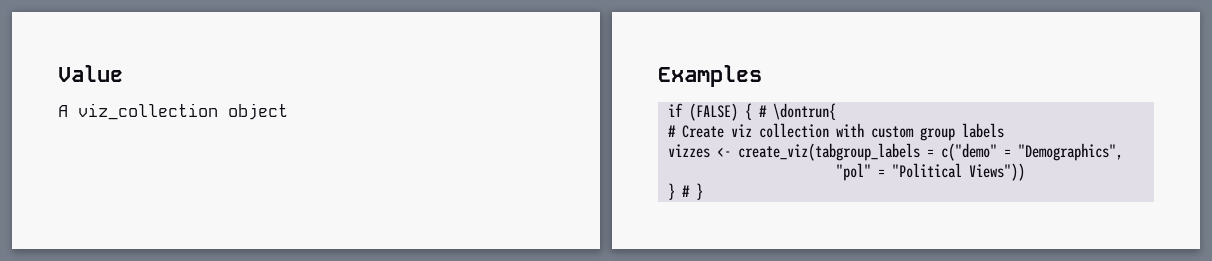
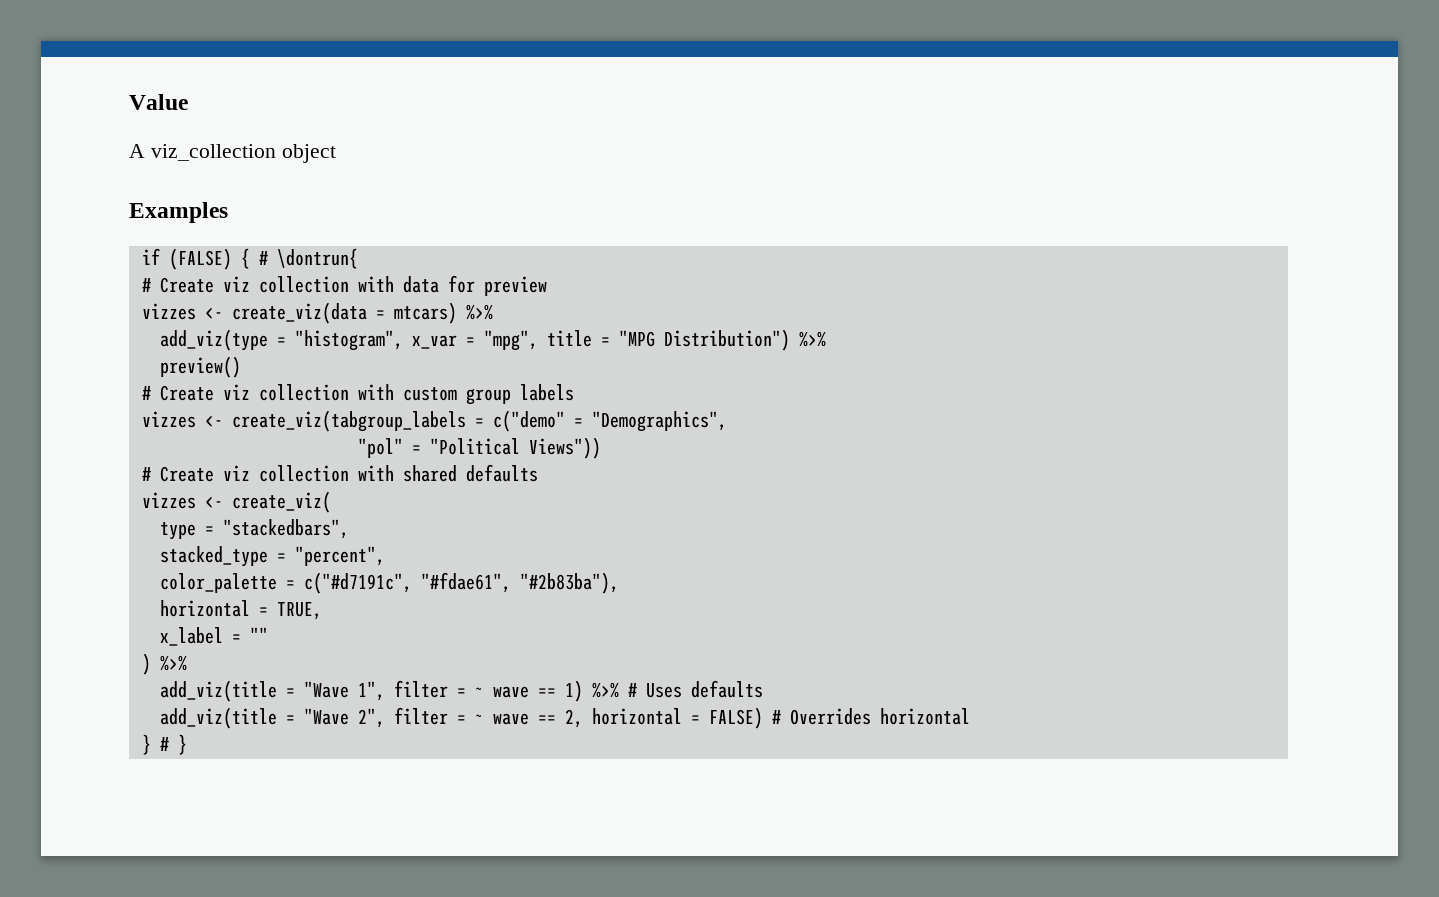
(836, 111) none -> [141,275,547,296] [141,302,493,324] [159,329,826,351] [159,356,241,378] // # Create viz collection with data for preview // vizzes <- create_viz(data = mtcars) %>% // add_viz(type = "histogram", x_var = "mpg", title = "MPG Distribution") %>% // preview()
(1025, 172) none -> [141,464,538,482] [141,491,331,513] [159,519,349,540] [159,546,385,567] [159,572,619,594] [159,600,322,620] [159,627,268,646] [141,653,187,675] [159,680,763,702] [159,707,970,729] // # Create viz collection with shared defaults // vizzes <- create_viz( // type = "stackedbars", // stacked_type = "percent", // color_palette = c("#d7191c", "#fdae61", "#2b83ba"), // horizontal = TRUE, // x_label = "" // ) %>% // add_viz(title = "Wave 1", filter = ~ wave == 1) %>% # Uses defaults // add_viz(title = "Wave 2", filter = ~ wave == 2, horizontal = FALSE) # Overrides horizontal

